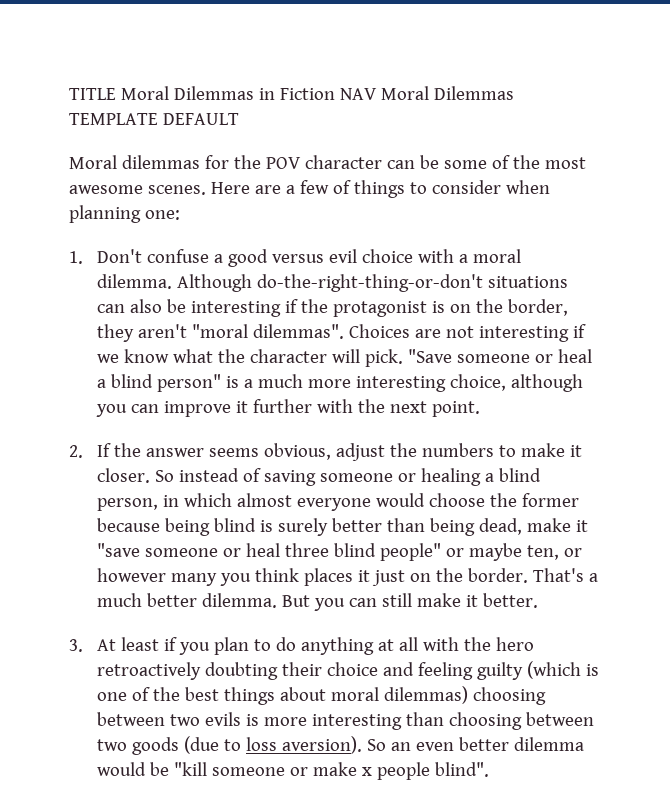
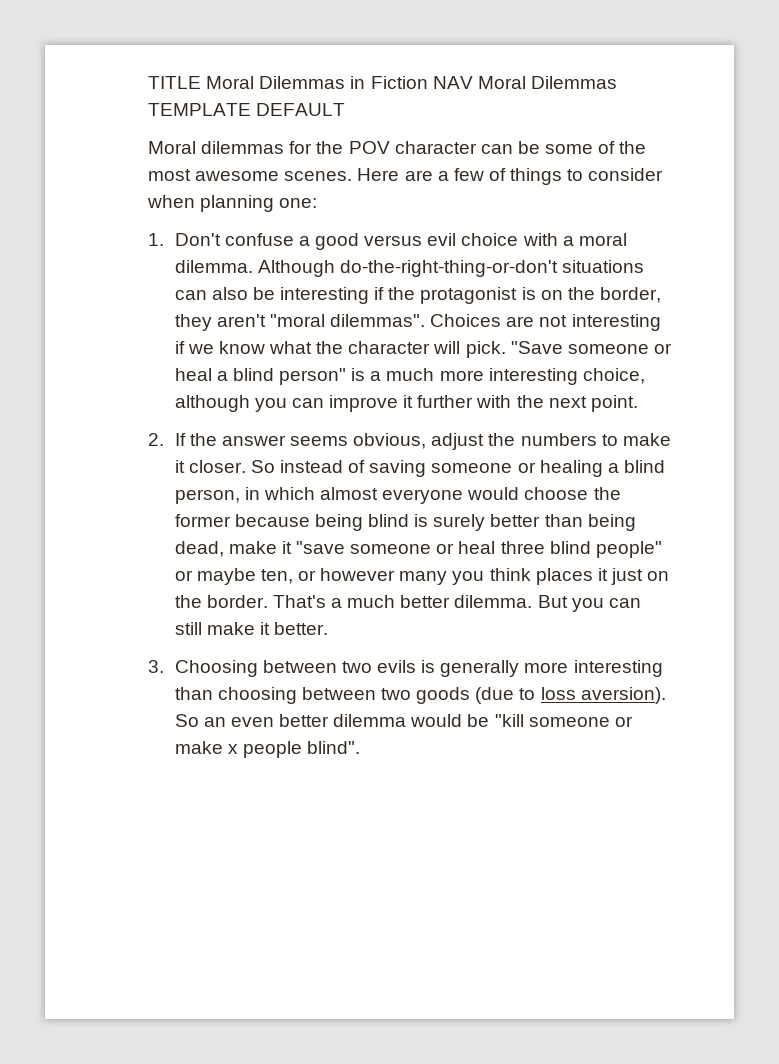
[97,637,535,655] [97,661,600,680] [97,686,547,705] At least if you plan to do anything at all with the hero retroactively doubting their choice and feeling guilty (which is one of the best things about moral dilemmas) choosing -> [174,660,258,677] Choosing
(260, 720) none -> [440,660,520,677] generally

